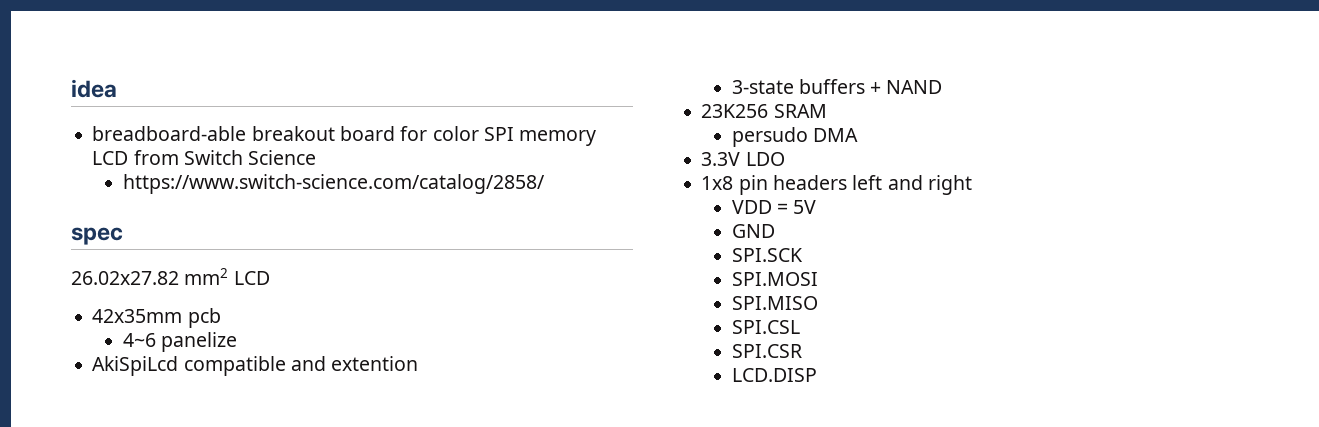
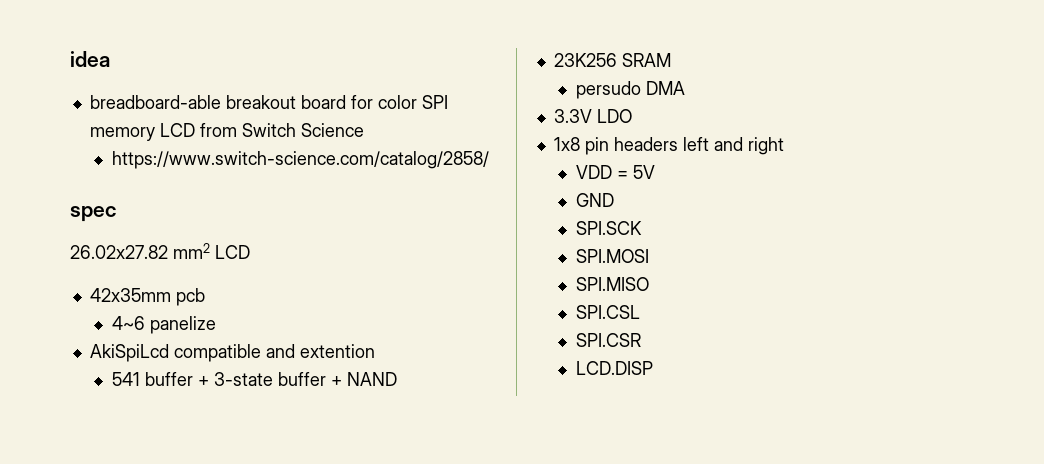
[731,79,865,94] 3-state buffers -> [111,372,326,386] 541 buffer + 3-state buffer

